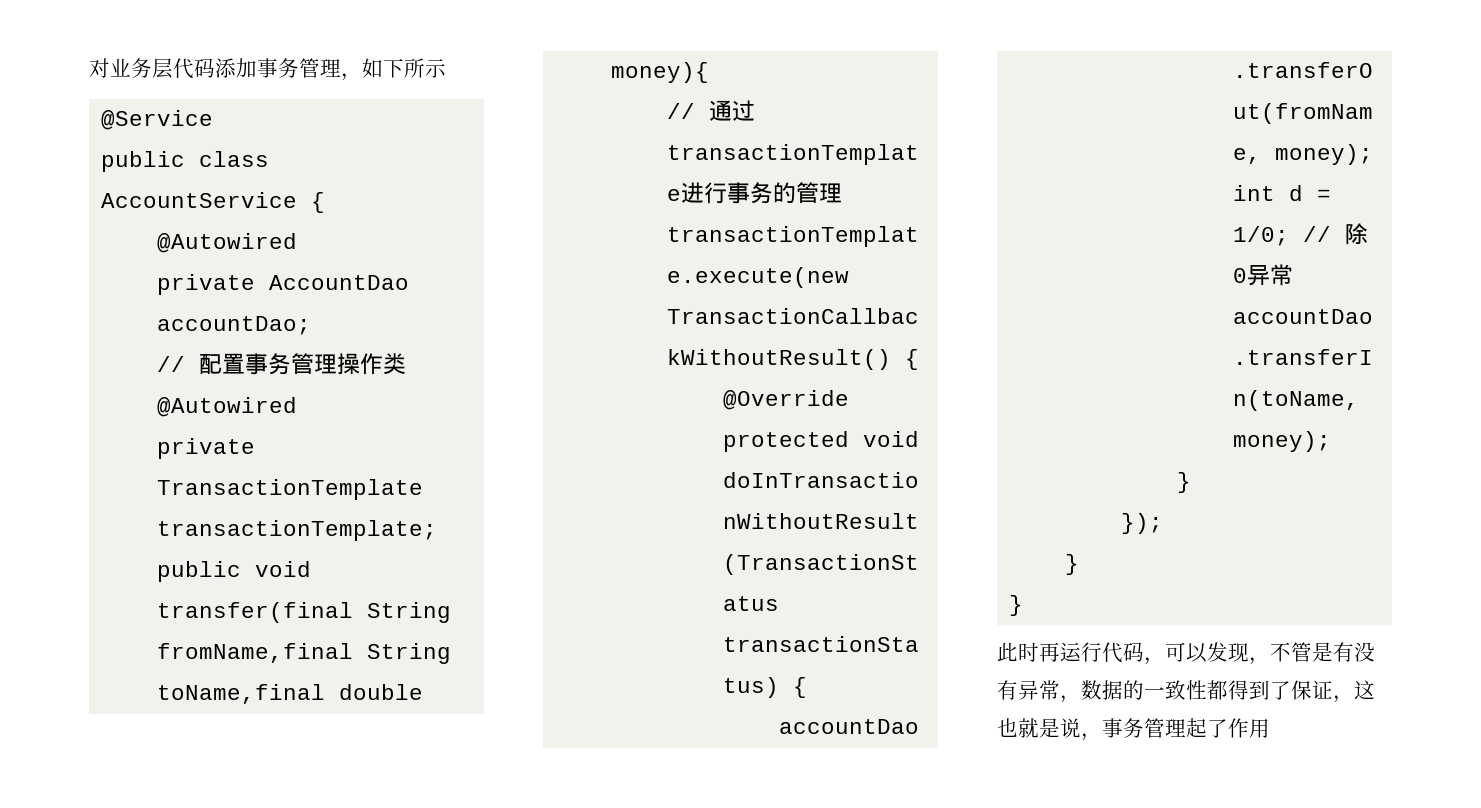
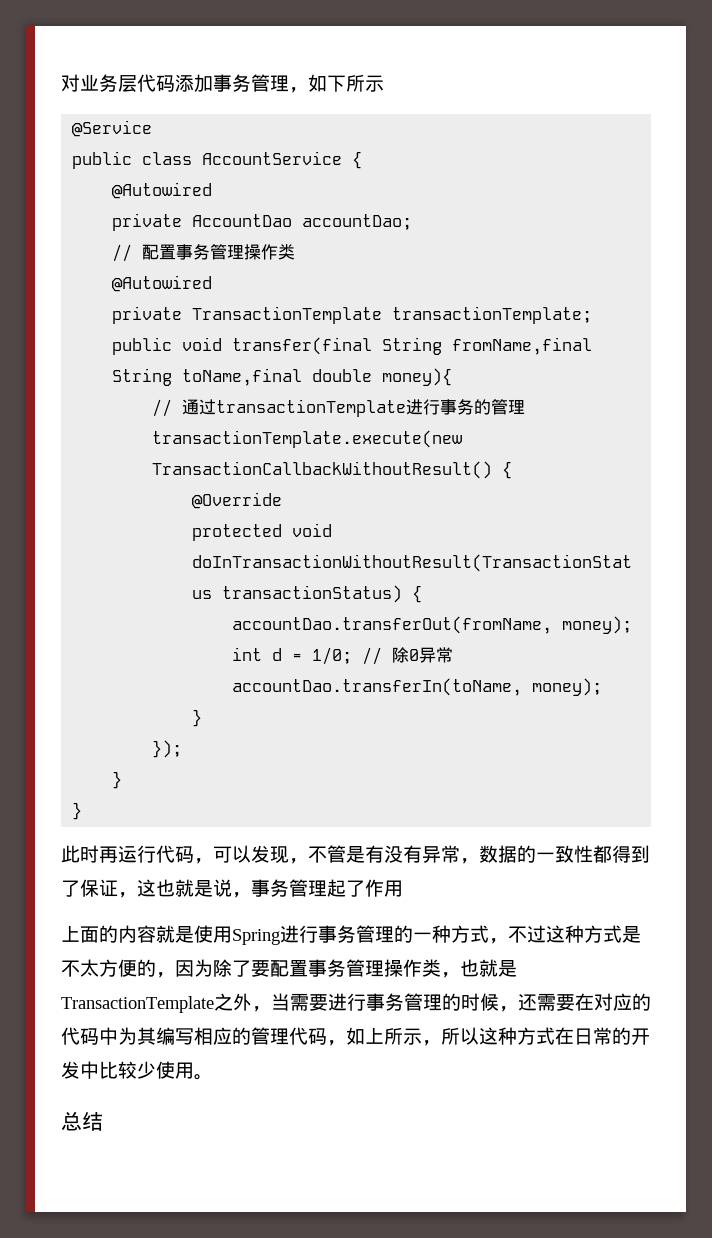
(1270, 728) none -> [61,925,641,945] [61,959,517,978] [61,993,651,1013] [61,1027,650,1046] [61,1061,213,1080] [61,1111,103,1131] // 上面的内容就是使用Spring进行事务管理的一种方式，不过这种方式是不太方便的，因为除了要配置事务管理操作类，也就是TransactionTemplate之外，当需要进行事务管理的时候，还需要在对应的代码中为其编写相应的管理代码，如上所示，所以这种方式在日常的开发中比较少使用。 // 总结

